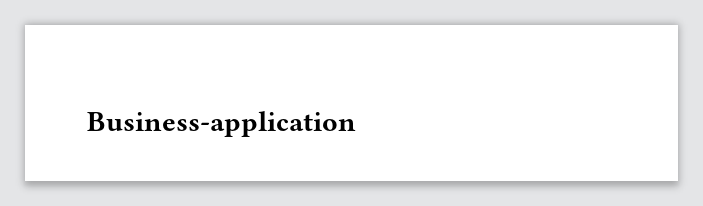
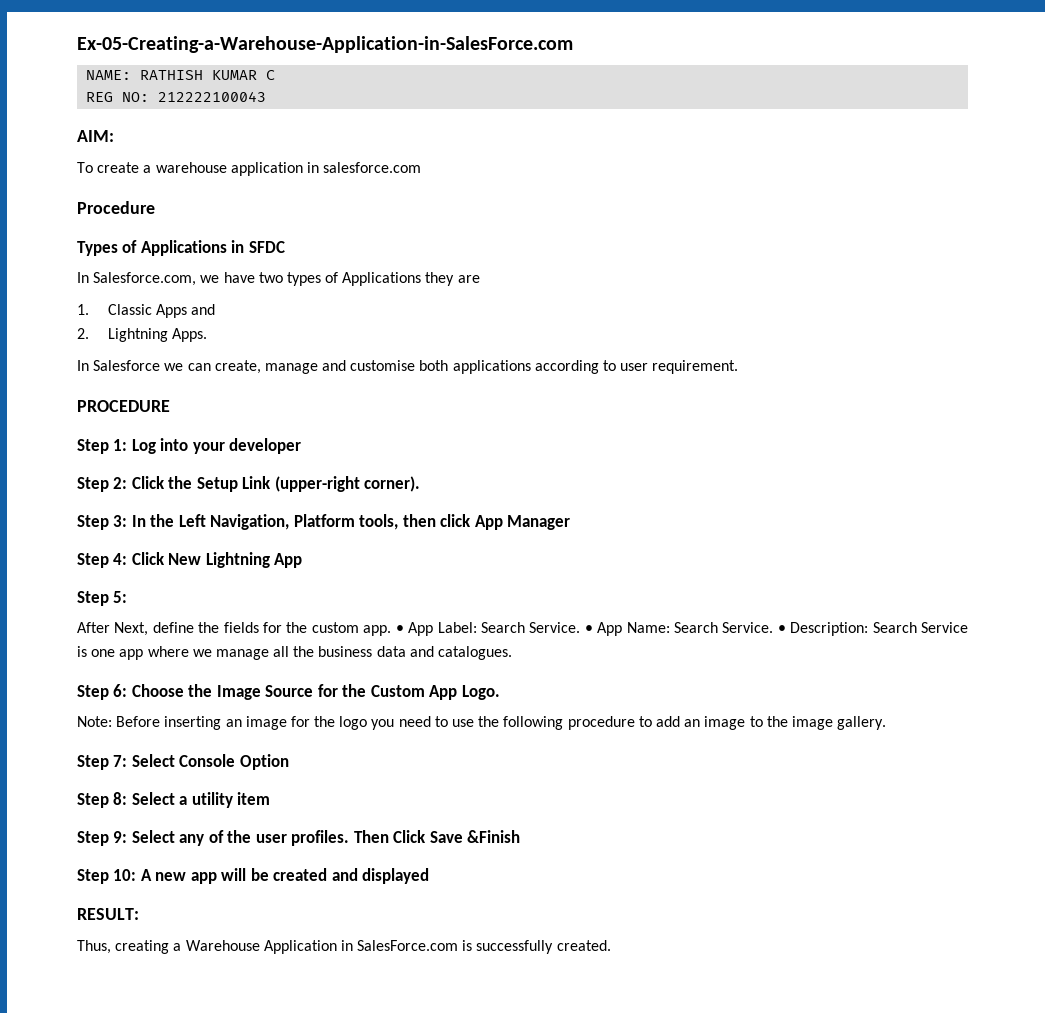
[87,111,356,137] Business-application -> [77,36,573,53] [86,70,276,80] [86,91,267,102] [77,130,114,142] [77,162,422,176] [77,201,155,214] [77,240,285,256] [77,272,480,286] [77,304,215,318] [77,328,207,342] [77,360,739,374] [77,400,170,412] [77,438,302,454] [77,476,421,492] [77,514,571,530] [77,552,303,568] [77,591,128,606] [77,622,968,636] [77,646,513,660] [77,684,500,700] [77,716,887,730] [77,754,289,770] [77,792,271,808] [77,830,521,846] [77,868,430,884] [77,908,139,920] [77,940,611,954] Ex-05-Creating-a-Warehouse-Application-in-SalesForce.com // NAME: RATHISH KUMAR C // REG NO: 212222100043 // AIM: // To create a warehouse application in salesforce.com // Procedure // Types of Applications in SFDC // In Salesforce.com, we have two types of Applications they are // 1. Classic Apps and // 2. Lightning Apps. // In Salesforce we can create, manage and customise both applications according to user requirement. // PROCEDURE // Step 1: Log into your developer // Step 2: Click the Setup Link (upper-right corner). // Step 3: In the Left Navigation, Platform tools, then click App Manager // Step 4: Click New Lightning App // Step 5: // After Next, define the fields for the custom app. • App Label: Search Service. • App Name: Search Service. • Description: Search Service is one app where we manage all the business data and catalogues. // Step 6: Choose the Image Source for the Custom App Logo. // Note: Before inserting an image for the logo you need to use the following procedure to add an image to the image gallery. // Step 7: Select Console Option // Step 8: Select a utility item // Step 9: Select any of the user profiles. Then Click Save &Finish // Step 10: A new app will be created and displayed // RESULT: // Thus, creating a Warehouse Application in SalesForce.com is successfully created.

